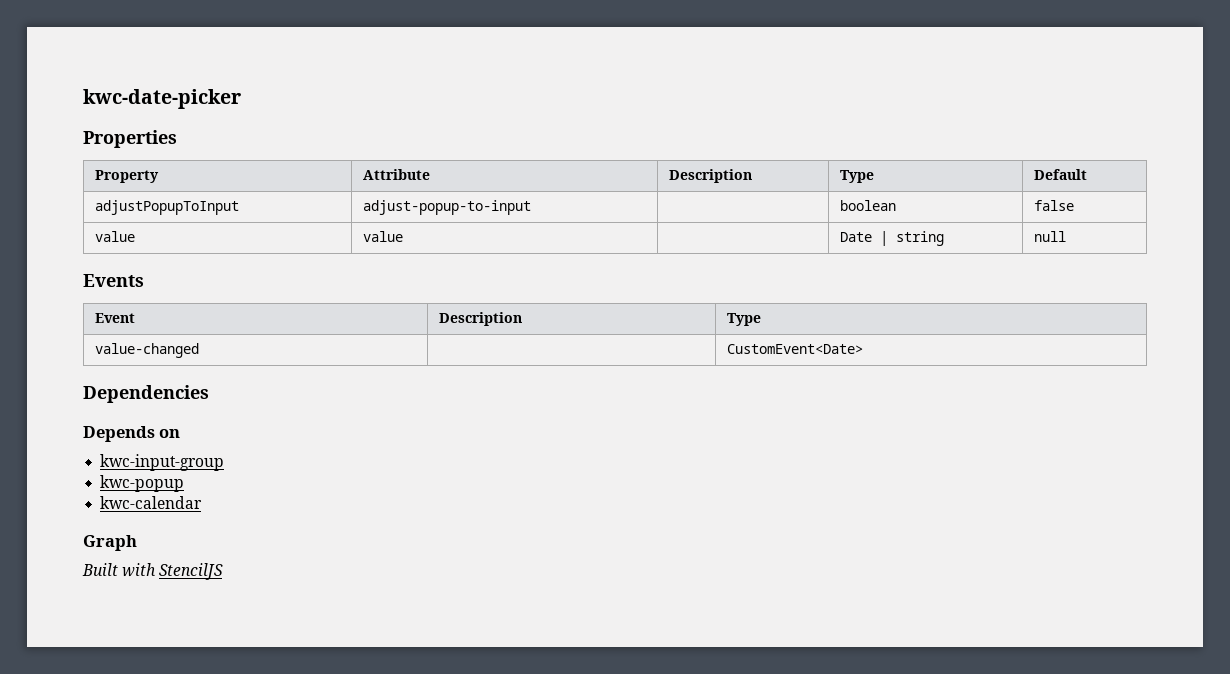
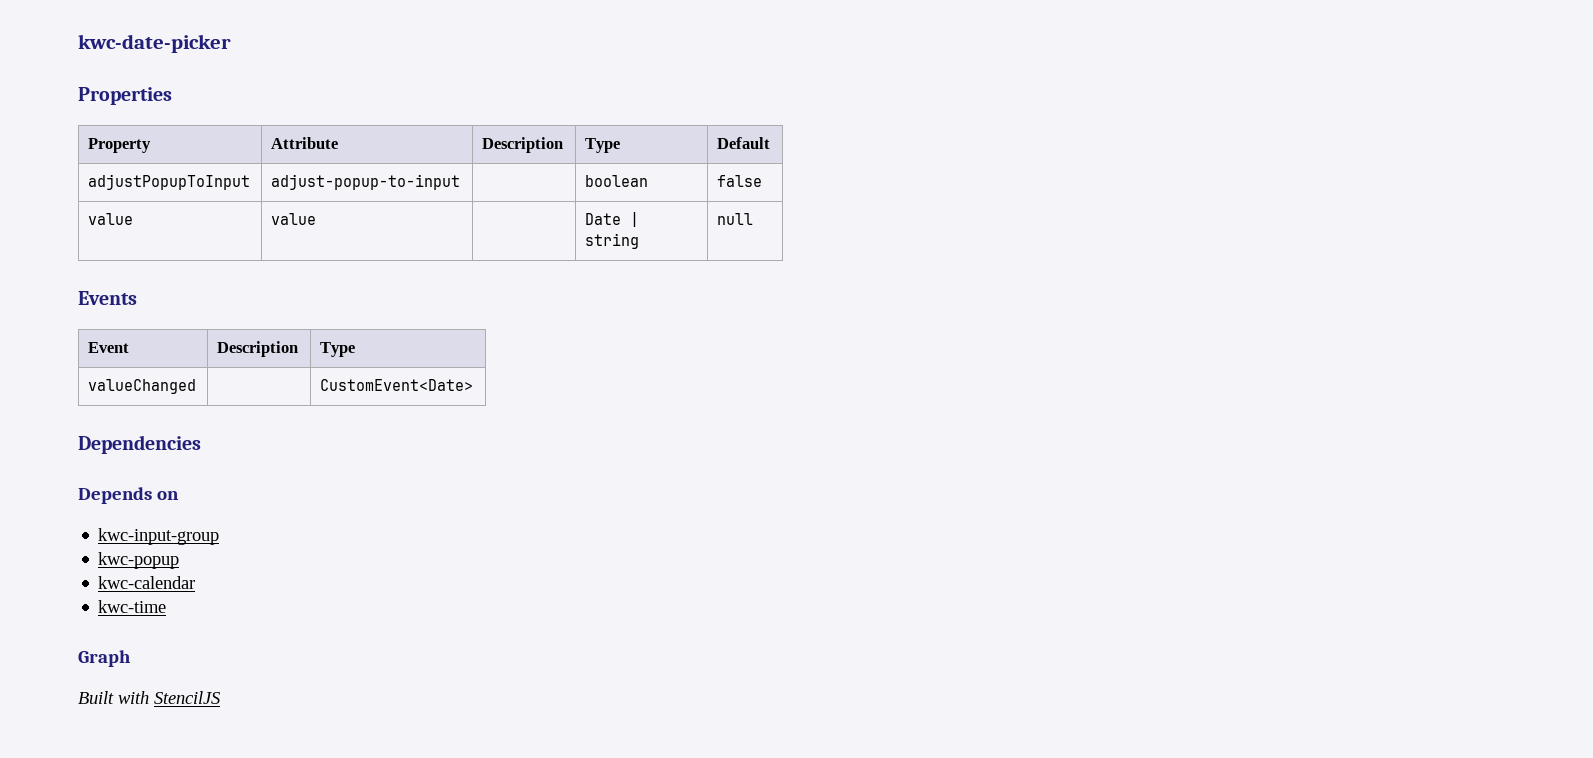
[94,343,199,358] value-changed -> [88,379,197,394] valueChanged
(203, 502) none -> [98,600,167,613] // kwc-time

